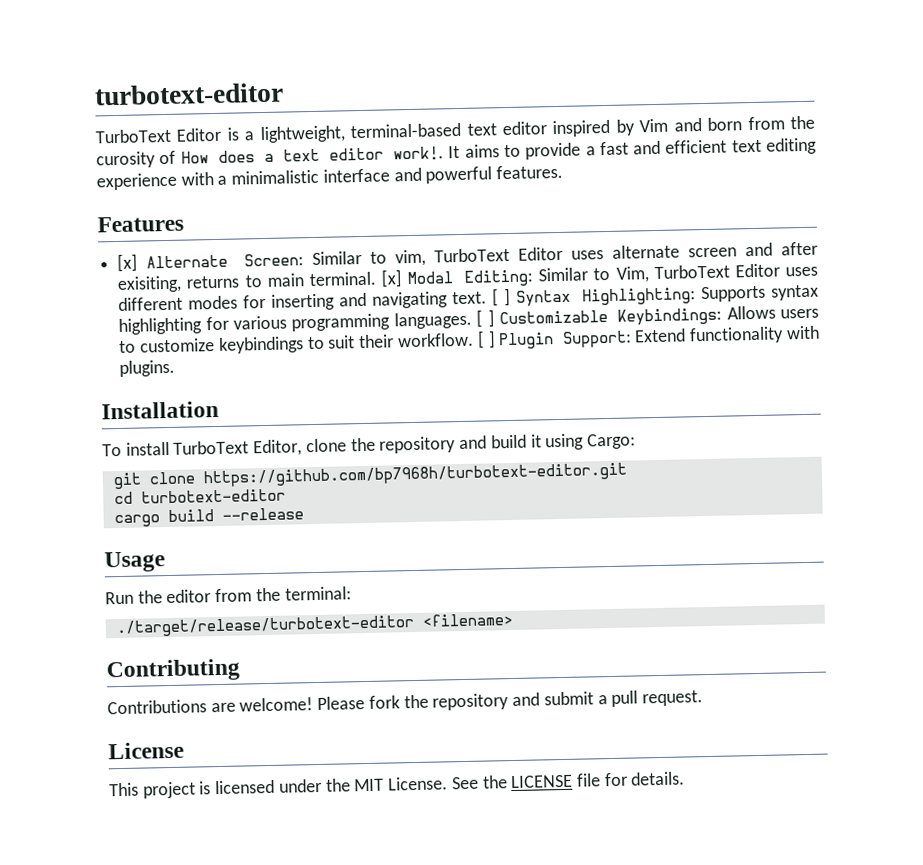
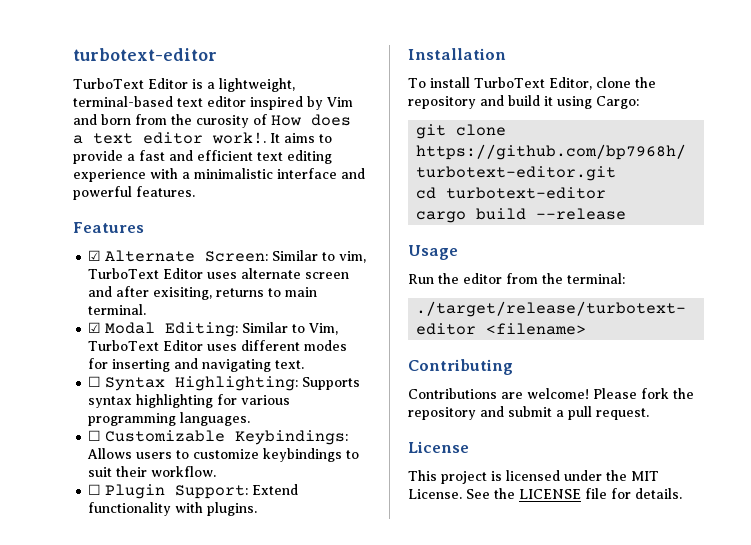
[117,253,139,272] [x] -> [88,250,102,261] ☑
[381,269,404,288] [x] -> [88,322,102,333] // ☑
[492,287,512,307] [ ] -> [88,376,102,387] // ☐
[476,309,495,328] [ ] -> [88,430,102,441] // ☐
[476,330,496,349] [ ] -> [88,484,102,495] // ☐

